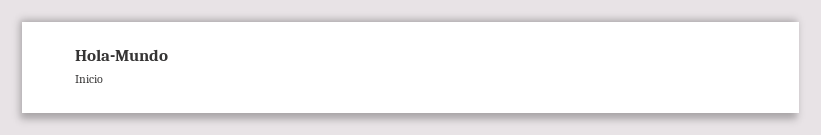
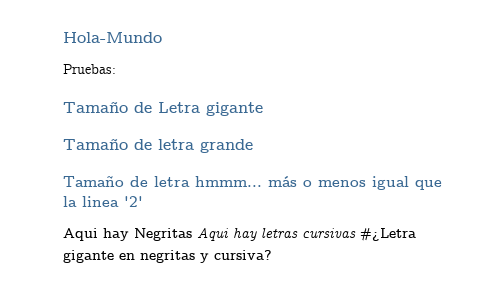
[75,75,103,83] Inicio -> [63,64,116,74] [63,101,263,116] [63,138,253,153] [63,175,442,190] [63,196,143,207] [63,228,416,241] [63,250,272,263] Pruebas: // Tamaño de Letra gigante // Tamaño de letra grande // Tamaño de letra hmmm... más o menos igual que la linea '2' // Aqui hay Negritas Aqui hay letras cursivas #¿Letra gigante en negritas y cursiva?

